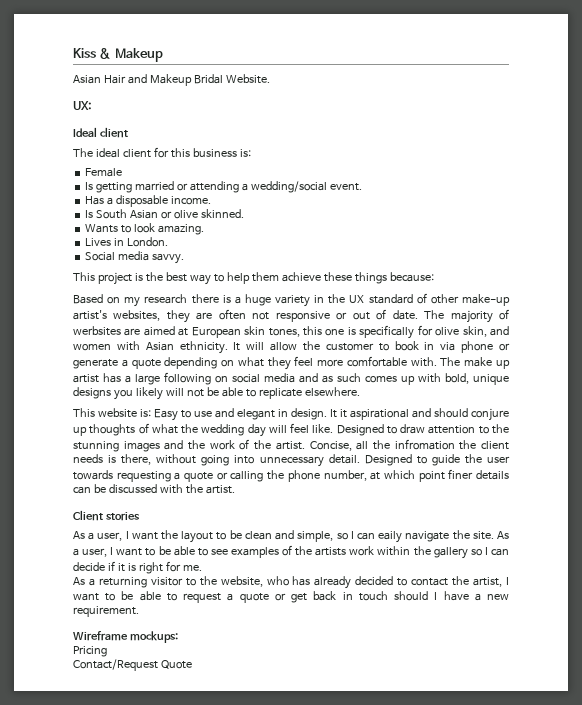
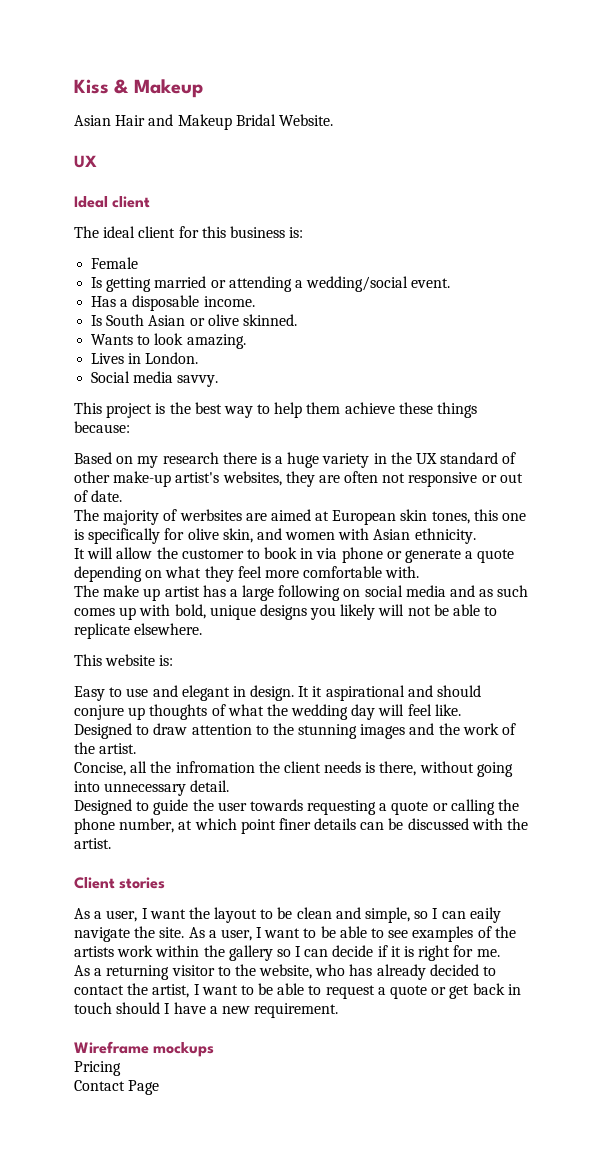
[73,101,92,110] UX: -> [74,155,97,168] UX
(418, 315) none -> (123, 496) //
(228, 347) none -> (476, 536) //
(437, 362) none -> (420, 572) //
(151, 413) none -> (174, 660) //
(334, 428) none -> (461, 710) //
(305, 445) none -> (137, 748) //
(360, 459) none -> (230, 786) //
[129,631,178,643] mockups: -> [153,1042,215,1057] mockups
[73,659,192,671] Contact/Request Quote -> [74,1080,160,1095] Contact Page

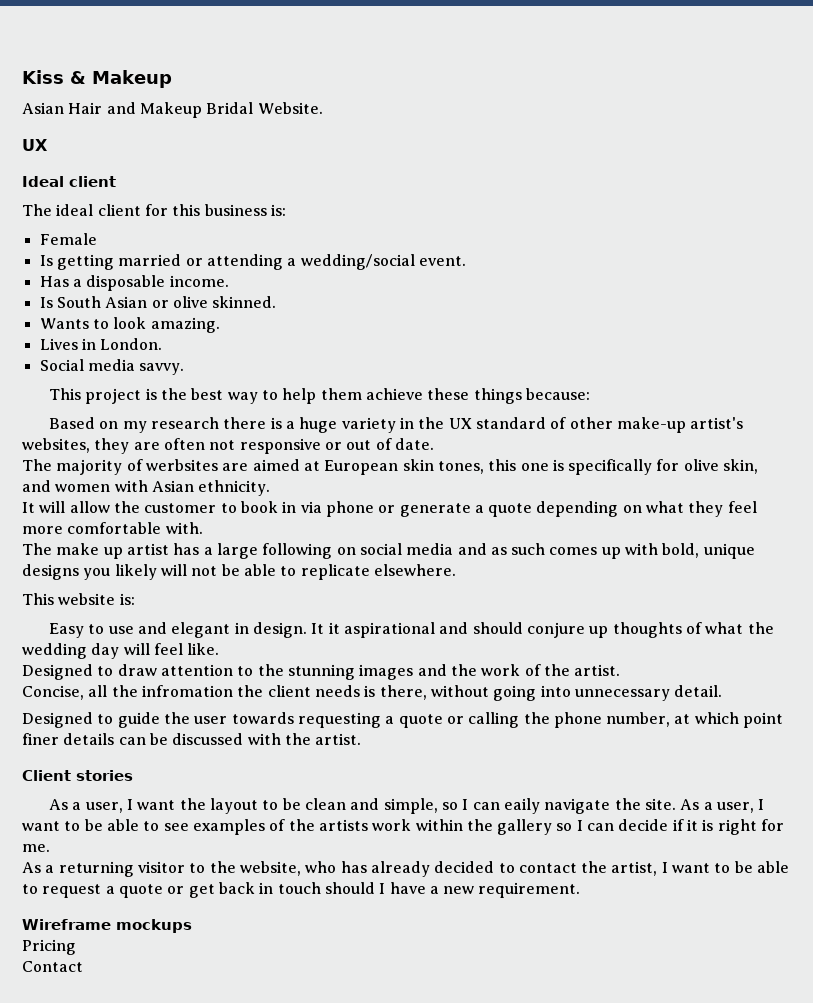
[128,1080,160,1095] Page -> (83, 966) none

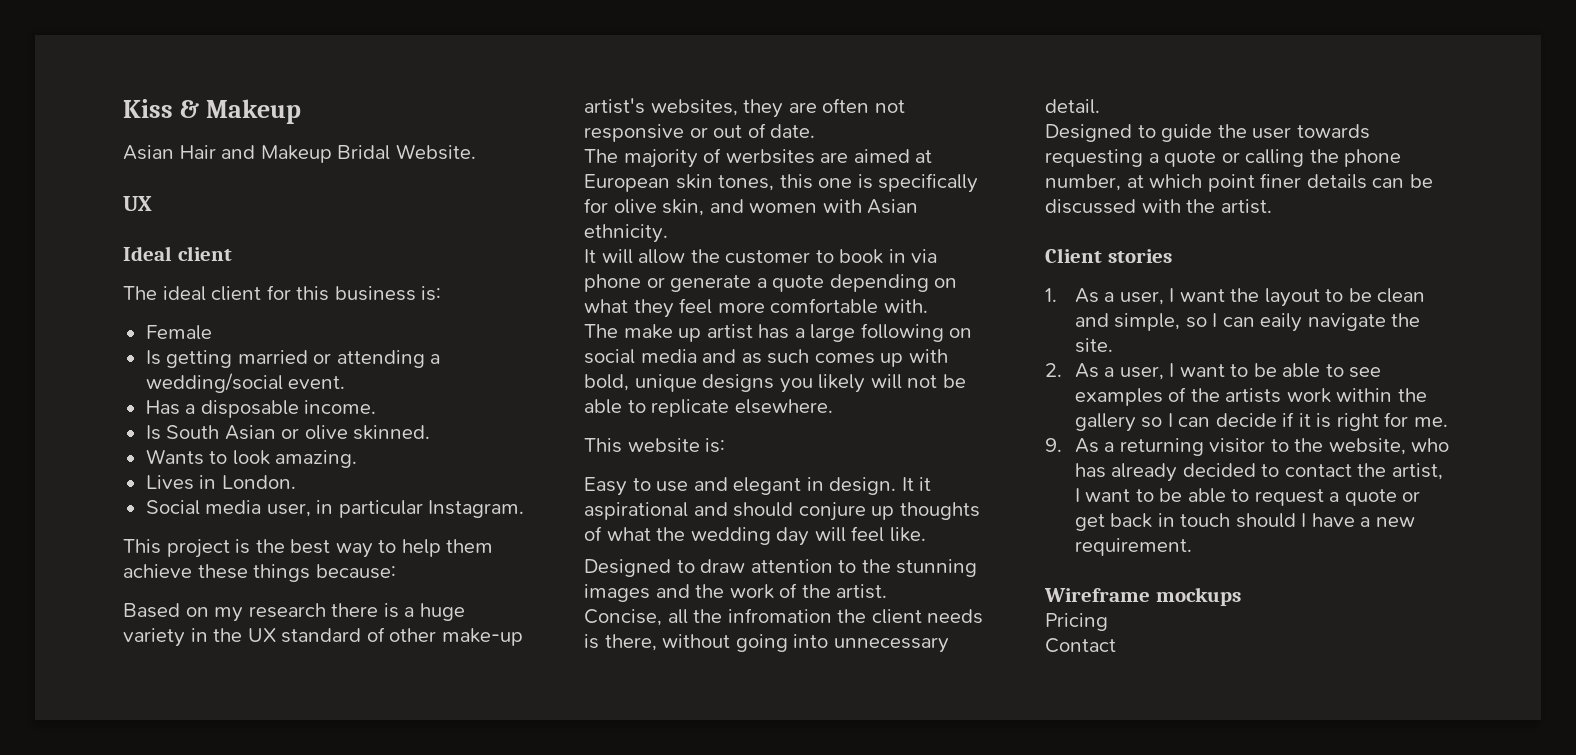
[139,363,185,375] savvy. -> [266,500,525,518] user, in particular Instagram.
(133, 775) none -> [1045,288,1057,302] 1.
(676, 804) none -> [1045,363,1062,377] // 2.
(50, 848) none -> [1045,438,1062,452] 9.

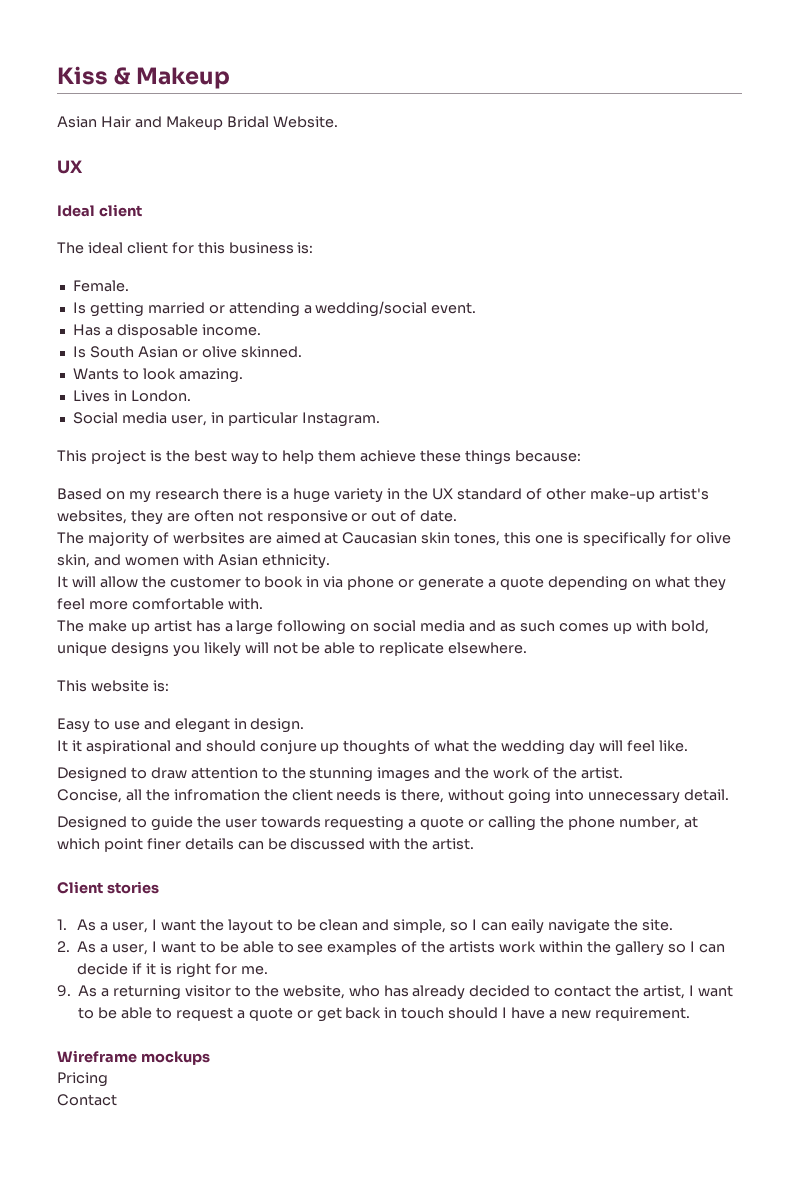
[145,325,212,340] Female -> [72,280,129,292] Female.
[584,174,670,192] European -> [342,532,418,544] Caucasian
(897, 486) none -> (305, 725) //

